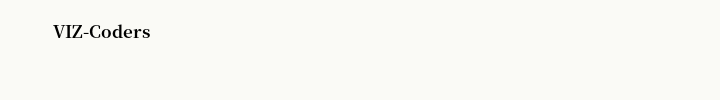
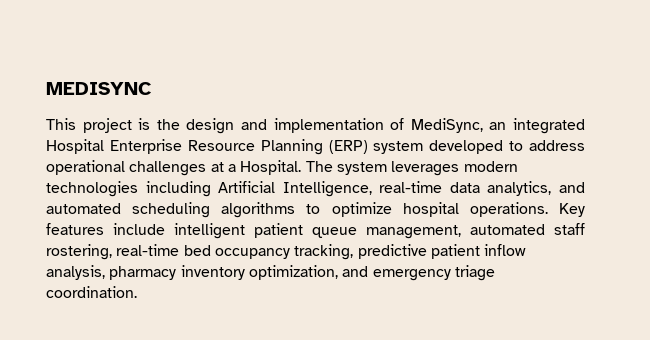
[53,24,150,38] VIZ-Coders -> [46,82,152,95] [46,118,586,134] [46,139,585,155] [46,160,518,176] [46,181,585,197] [46,202,586,218] [46,223,585,239] [46,244,527,260] [46,265,495,281] [46,286,137,298] MEDISYNC // This project is the design and implementation of MediSync, an integrated Hospital Enterprise Resource Planning (ERP) system developed to address operational challenges at a Hospital. The system leverages modern technologies including Artificial Intelligence, real-time data analytics, and automated scheduling algorithms to optimize hospital operations. Key features include intelligent patient queue management, automated staff rostering, real-time bed occupancy tracking, predictive patient inflow analysis, pharmacy inventory optimization, and emergency triage coordination.

